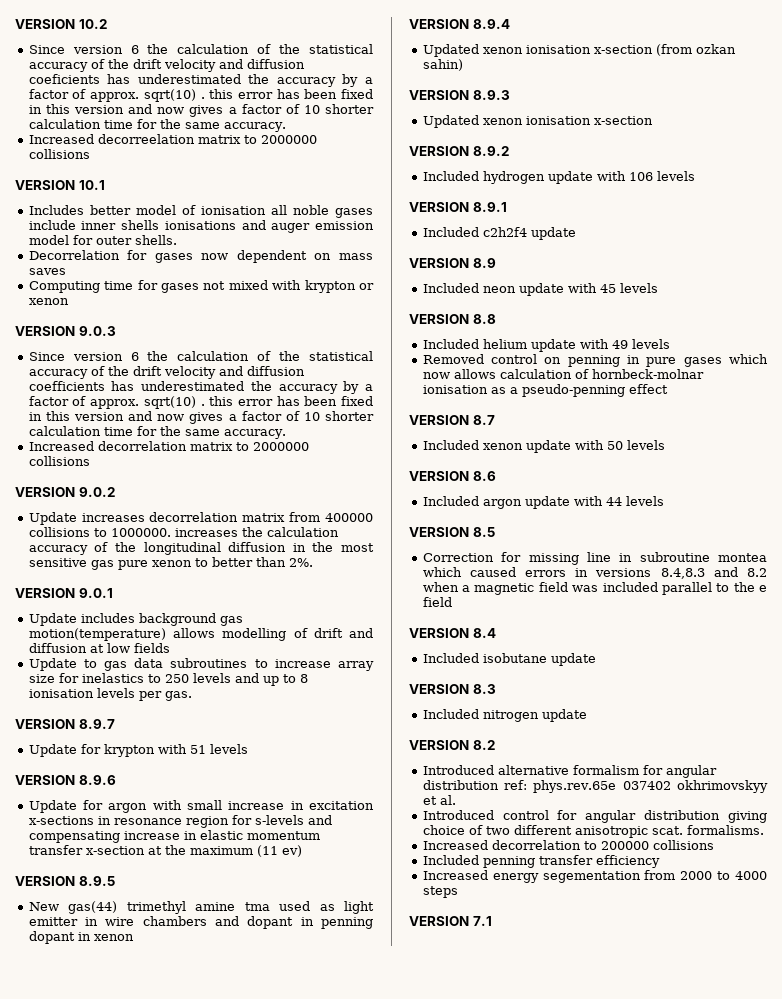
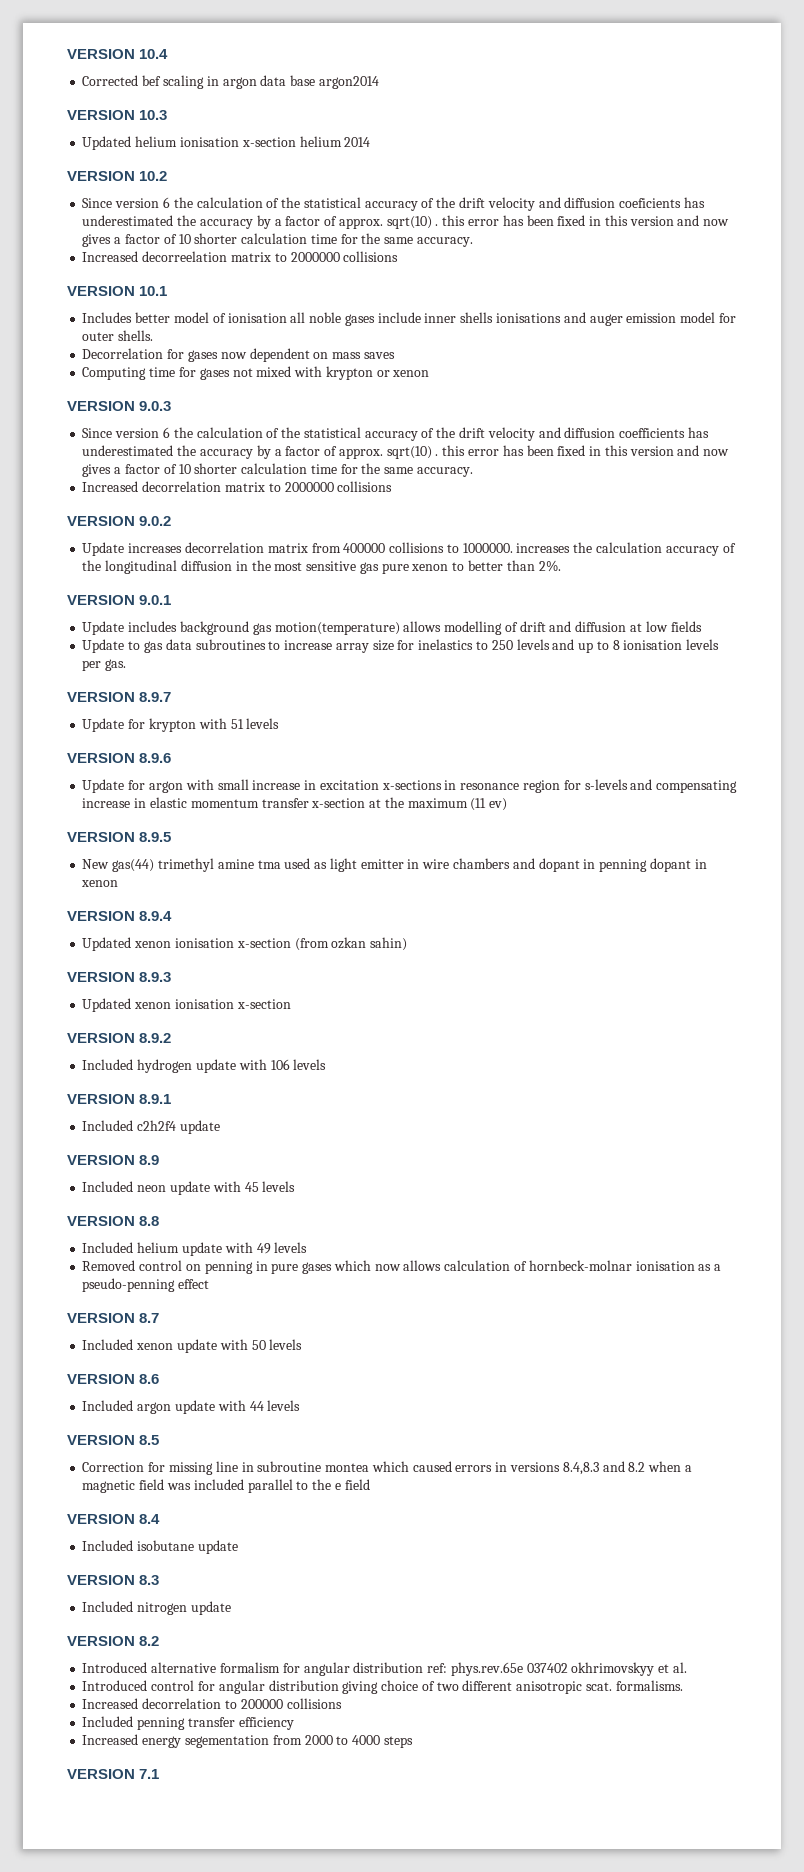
[15,19,75,29] VERSION -> [67,49,169,59] [82,75,379,89] [67,110,168,120] [82,136,371,150] [67,171,135,181] VERSION 10.4 // Corrected bef scaling in argon data base argon2014 // VERSION 10.3 // Updated helium ionisation x-section helium 2014 // VERSION

